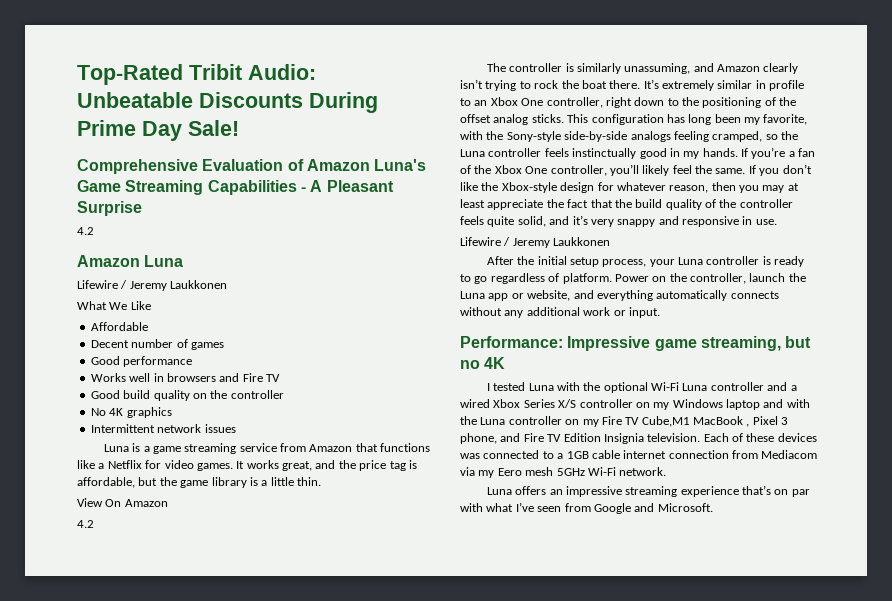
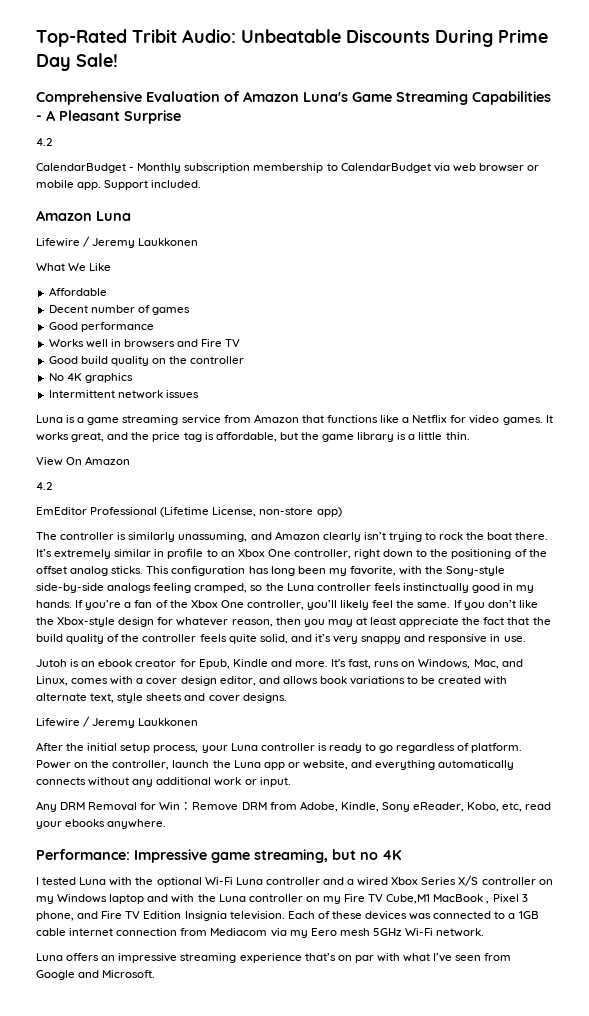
(94, 231) none -> [36,163,540,173] [36,180,202,190] // CalendarBudget - Monthly subscription membership to CalendarBudget via web browser or mobile app. Support included.
(94, 524) none -> [36,507,342,517] // EmEditor Professional (Lifetime License, non-store app)
(777, 222) none -> [36,659,523,669] [36,676,508,686] [36,693,287,703] // Jutoh is an ebook creator for Epub, Kindle and more. It's fast, runs on Windows, Mac, and Linux, comes with a cover design editor, and allows book variations to be created with alternate text, style sheets and cover designs.
(660, 312) none -> [36,801,552,812] [36,819,167,829] // Any DRM Removal for Win：Remove DRM from Adobe, Kindle, Sony eReader, Kobo, etc, read your ebooks anywhere.

